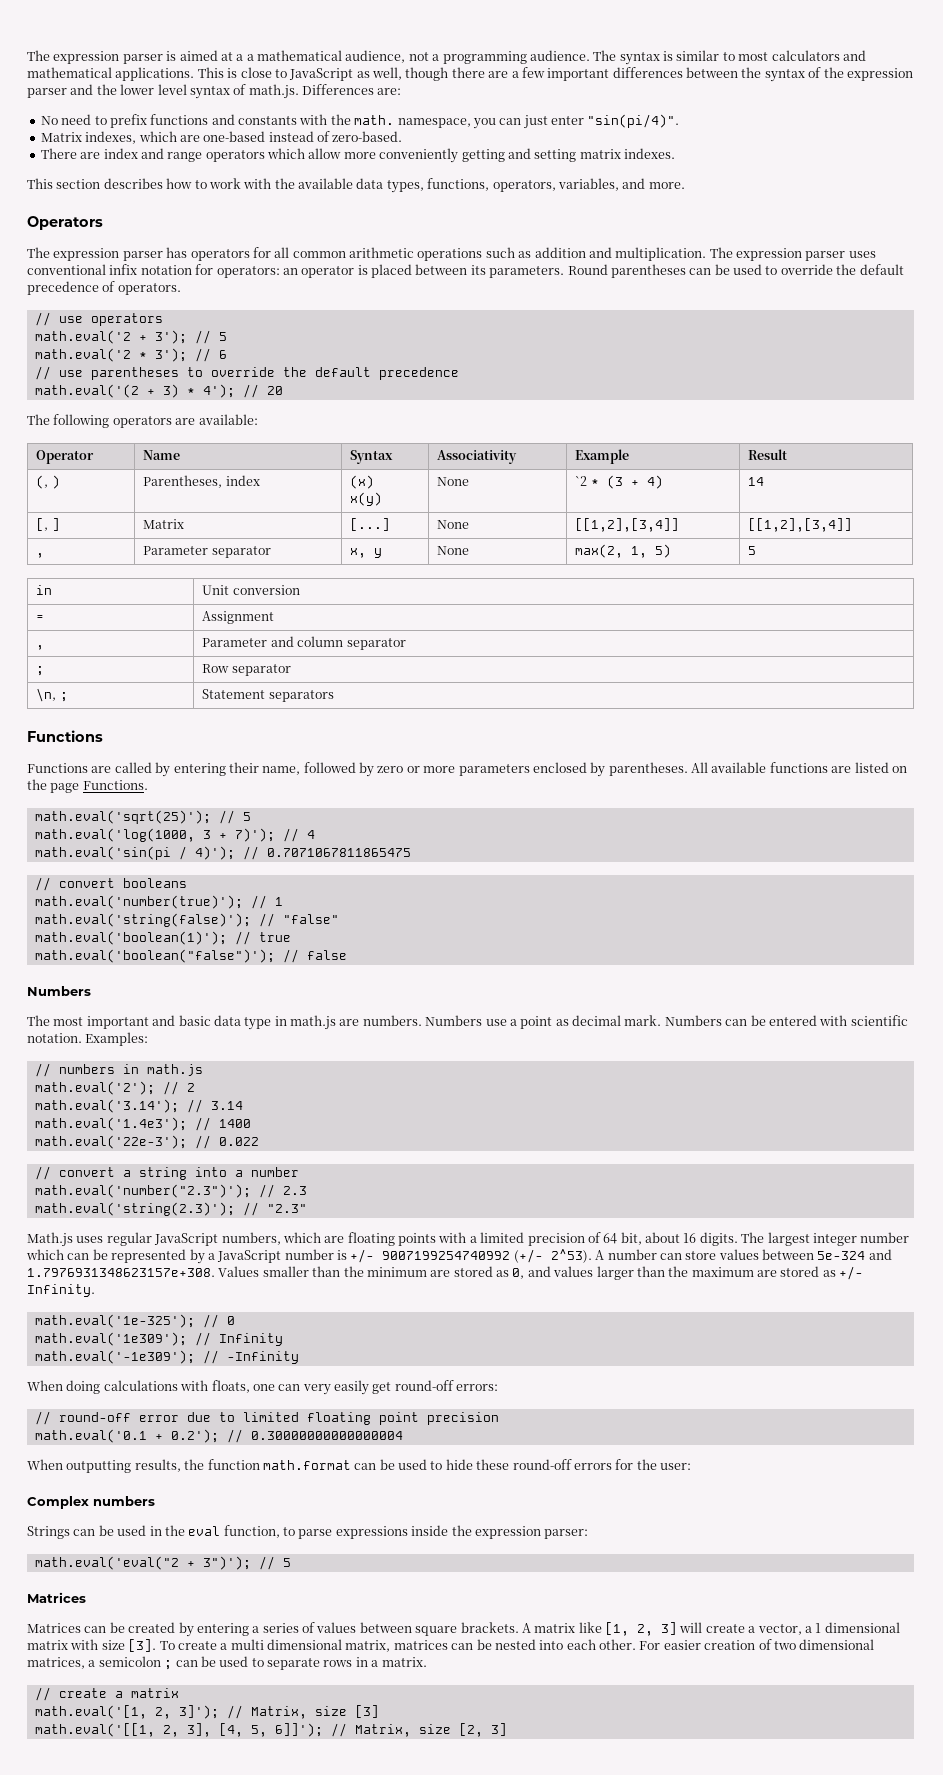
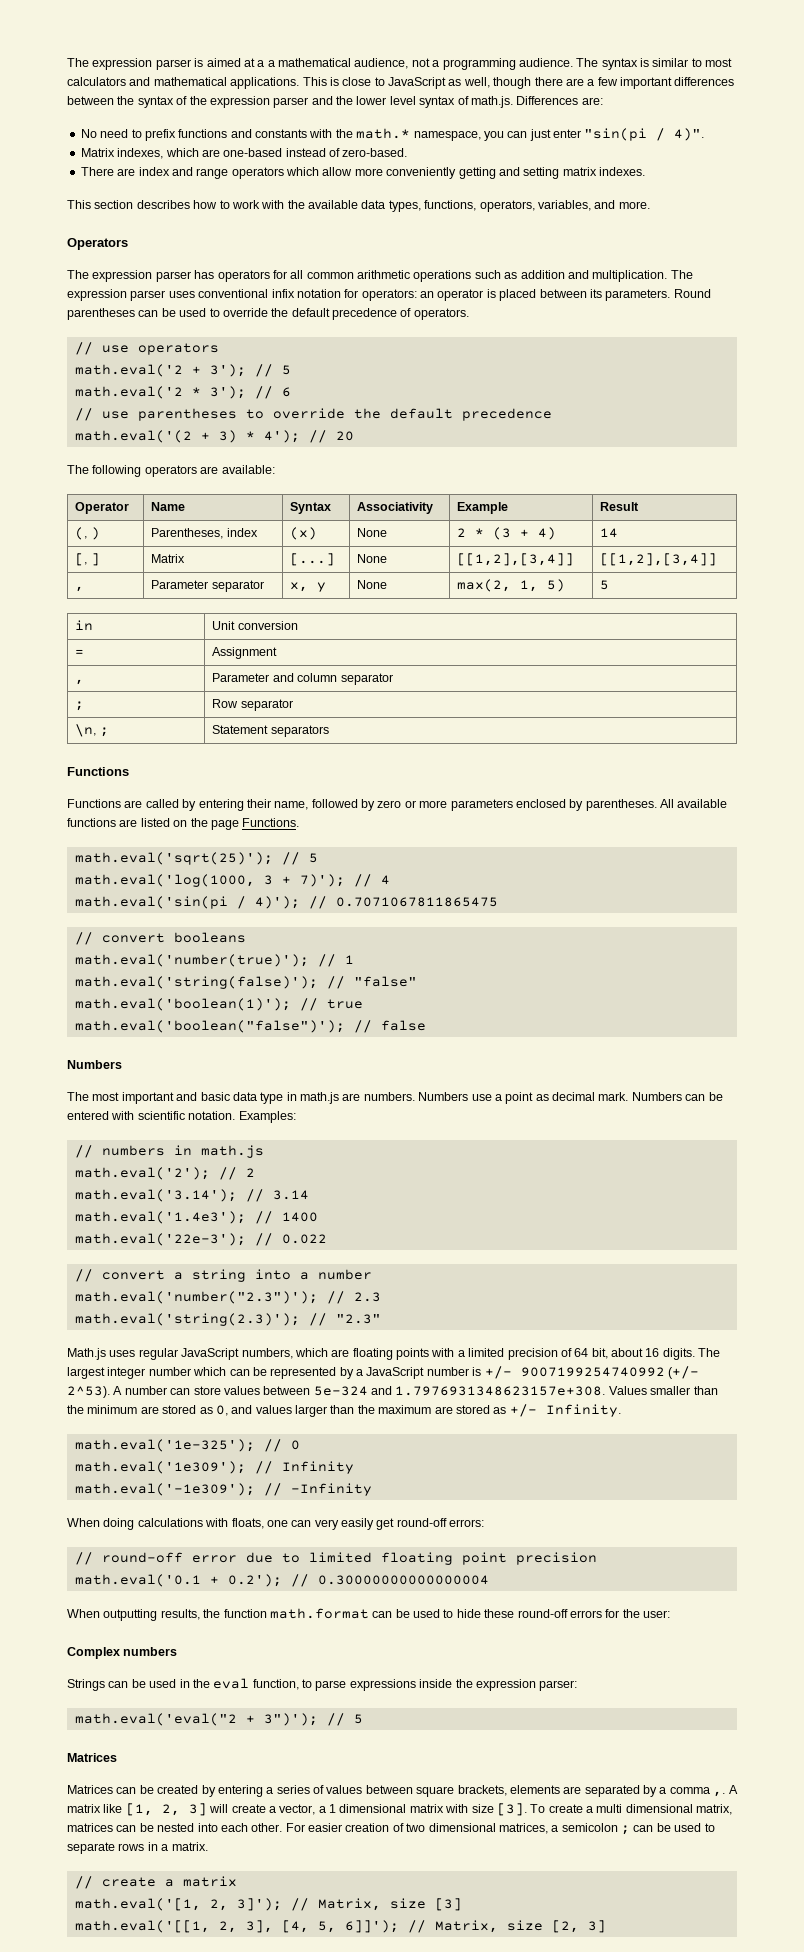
[354,115,395,125] math. -> [356,128,411,139] math.*
[587,114,680,128] "sin(pi/4)". -> [584,128,705,141] "sin(pi / 4)".
[350,492,383,506] [437,477,470,486] [575,476,588,486] // x(y) | None | `2 -> [357,528,388,537] [457,528,467,537] | None | 2
[460,1622,519,1633] brackets. -> [457,1785,726,1797] brackets, elements are separated by a comma ,.

